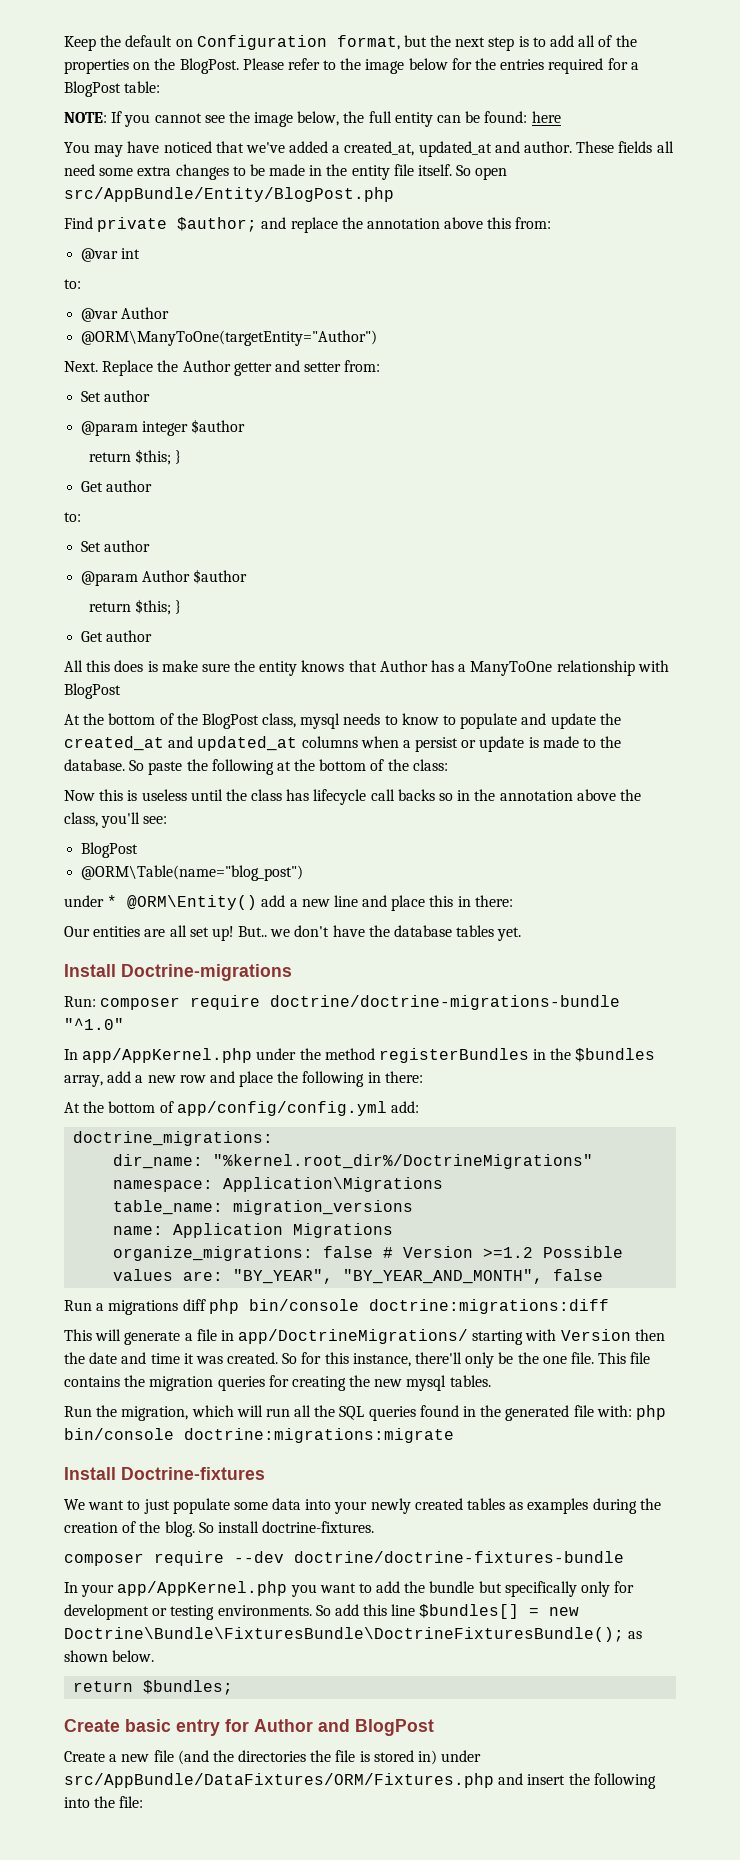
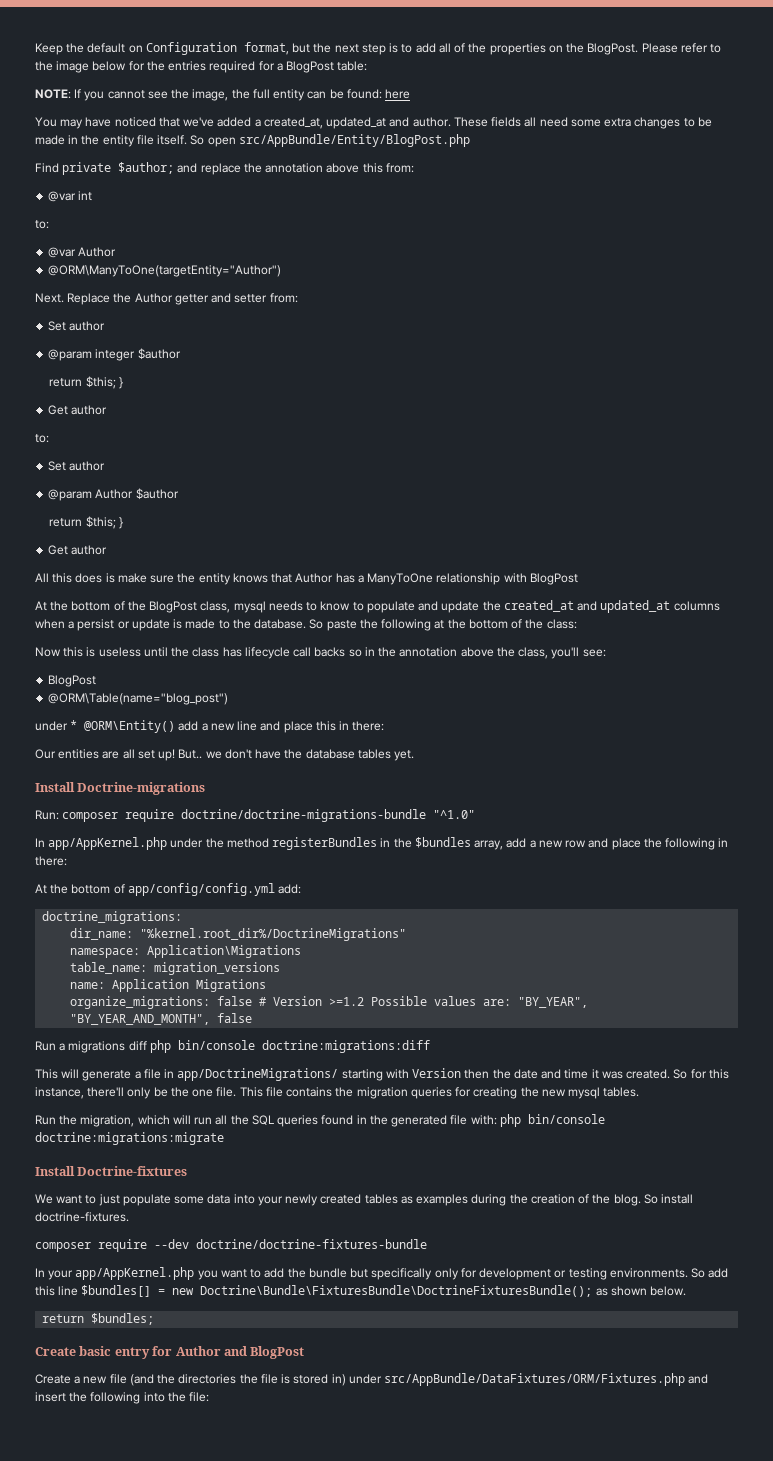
[254,111,340,127] image below, -> [192,89,229,101] image,

